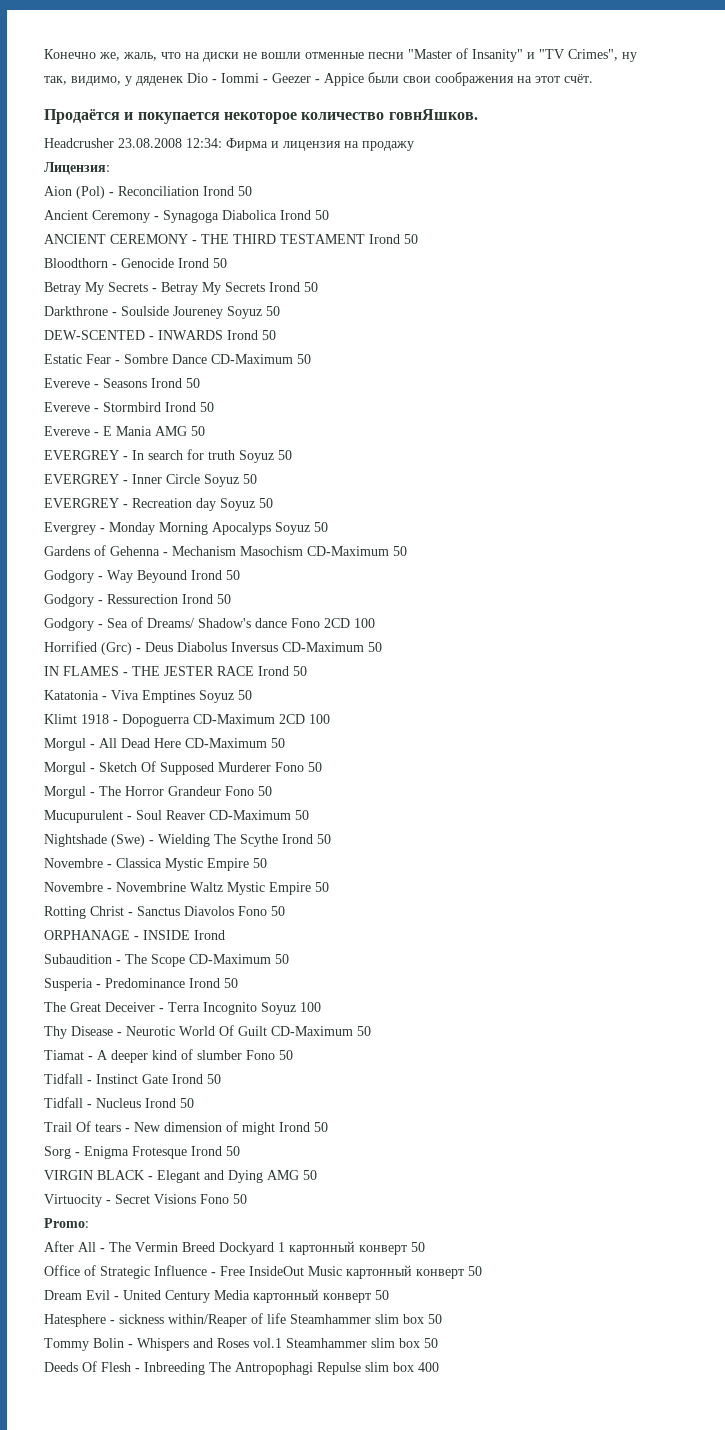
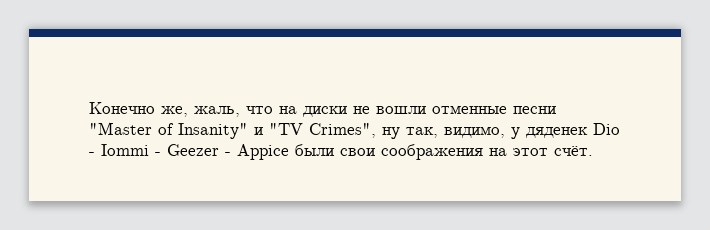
[44,109,478,124] [44,138,414,151] [44,162,110,175] [44,186,252,199] [44,210,329,223] [44,234,418,244] [44,258,227,268] [44,282,318,295] [44,306,280,319] [44,330,276,340] [44,354,311,364] [44,378,200,388] [44,402,214,412] [44,426,205,436] [44,449,292,463] [44,474,257,487] [44,498,273,511] [44,522,328,535] [44,545,407,556] [44,570,240,583] [44,594,231,607] [44,617,375,631] [44,641,382,655] [44,666,307,676] [44,690,252,703] [44,714,330,727] [44,738,285,751] [44,761,322,775] [44,786,272,799] [44,810,309,823] [44,834,331,847] [44,858,267,871] [44,882,329,895] [44,906,285,919] [44,930,225,940] [44,954,289,967] [44,978,238,991] [44,1002,321,1015] [44,1025,371,1039] [44,1049,293,1063] [44,1073,221,1084] [44,1097,194,1108] [44,1121,328,1135] [44,1146,240,1159] [44,1170,317,1183] [44,1194,247,1207] [44,1218,89,1228] [44,1241,425,1255] [44,1265,482,1279] [44,1289,389,1303] [44,1313,442,1327] [44,1338,438,1351] [44,1361,439,1375] // Продаётся и покупается некоторое количество говнЯшков. // Headcrusher 23.08.2008 12:34: Фирма и лицензия на продажу // Лицензия: // Aion (Pol) - Reconciliation Irond 50 // Ancient Ceremony - Synagoga Diabolica Irond 50 // ANCIENT CEREMONY - THE THIRD TESTAMENT Irond 50 // Bloodthorn - Genocide Irond 50 // Betray My Secrets - Betray My Secrets Irond 50 // Darkthrone - Soulside Joureney Soyuz 50 // DEW-SCENTED - INWARDS Irond 50 // Estatic Fear - Sombre Dance CD-Maximum 50 // Evereve - Seasons Irond 50 // Evereve - Stormbird Irond 50 // Evereve - E Mania AMG 50 // EVERGREY - In search for truth Soyuz 50 // EVERGREY - Inner Circle Soyuz 50 // EVERGREY - Recreation day Soyuz 50 // Evergrey - Monday Morning Apocalyps Soyuz 50 // Gardens of Gehenna - Mechanism Masochism CD-Maximum 50 // Godgory - Way Beyound Irond 50 // Godgory - Ressurection Irond 50 // Godgory - Sea of Dreams/ Shadow's dance Fono 2CD 100 // Horrified (Grc) - Deus Diabolus Inversus CD-Maximum 50 // IN FLAMES - THE JESTER RACE Irond 50 // Katatonia - Viva Emptines Soyuz 50 // Klimt 1918 - Dopoguerra CD-Maximum 2CD 100 // Morgul - All Dead Here CD-Maximum 50 // Morgul - Sketch Of Supposed Murderer Fono 50 // Morgul - The Horror Grandeur Fono 50 // Mucupurulent - Soul Reaver CD-Maximum 50 // Nightshade (Swe) - Wielding The Scythe Irond 50 // Novembre - Classica Mystic Empire 50 // Novembre - Novembrine Waltz Mystic Empire 50 // Rotting Christ - Sanctus Diavolos Fono 50 // ORPHANAGE - INSIDE Irond // Subaudition - The Scope CD-Maximum 50 // Susperia - Predominance Irond 50 // The Great Deceiver - Terra Incognito Soyuz 100 // Thy Disease - Neurotic World Of Guilt CD-Maximum 50 // Tiamat - A deeper kind of slumber Fono 50 // Tidfall - Instinct Gate Irond 50 // Tidfall - Nucleus Irond 50 // Trail Of tears - New dimension of might Irond 50 // Sorg - Enigma Frotesque Irond 50 // VIRGIN BLACK - Elegant and Dying AMG 50 // Virtuocity - Secret Visions Fono 50 // Promo: // After All - The Vermin Breed Dockyard 1 картонный конверт 50 // Office of Strategic Influence - Free InsideOut Music картонный конверт 50 // Dream Evil - United Century Media картонный конверт 50 // Hatesphere - sickness within/Reaper of life Steamhammer slim box 50 // Tommy Bolin - Whispers and Roses vol.1 Steamhammer slim box 50 // Deeds Of Flesh - Inbreeding The Antropophagi Repulse slim box 400 -> (593, 151) none

